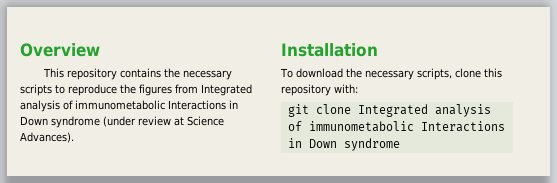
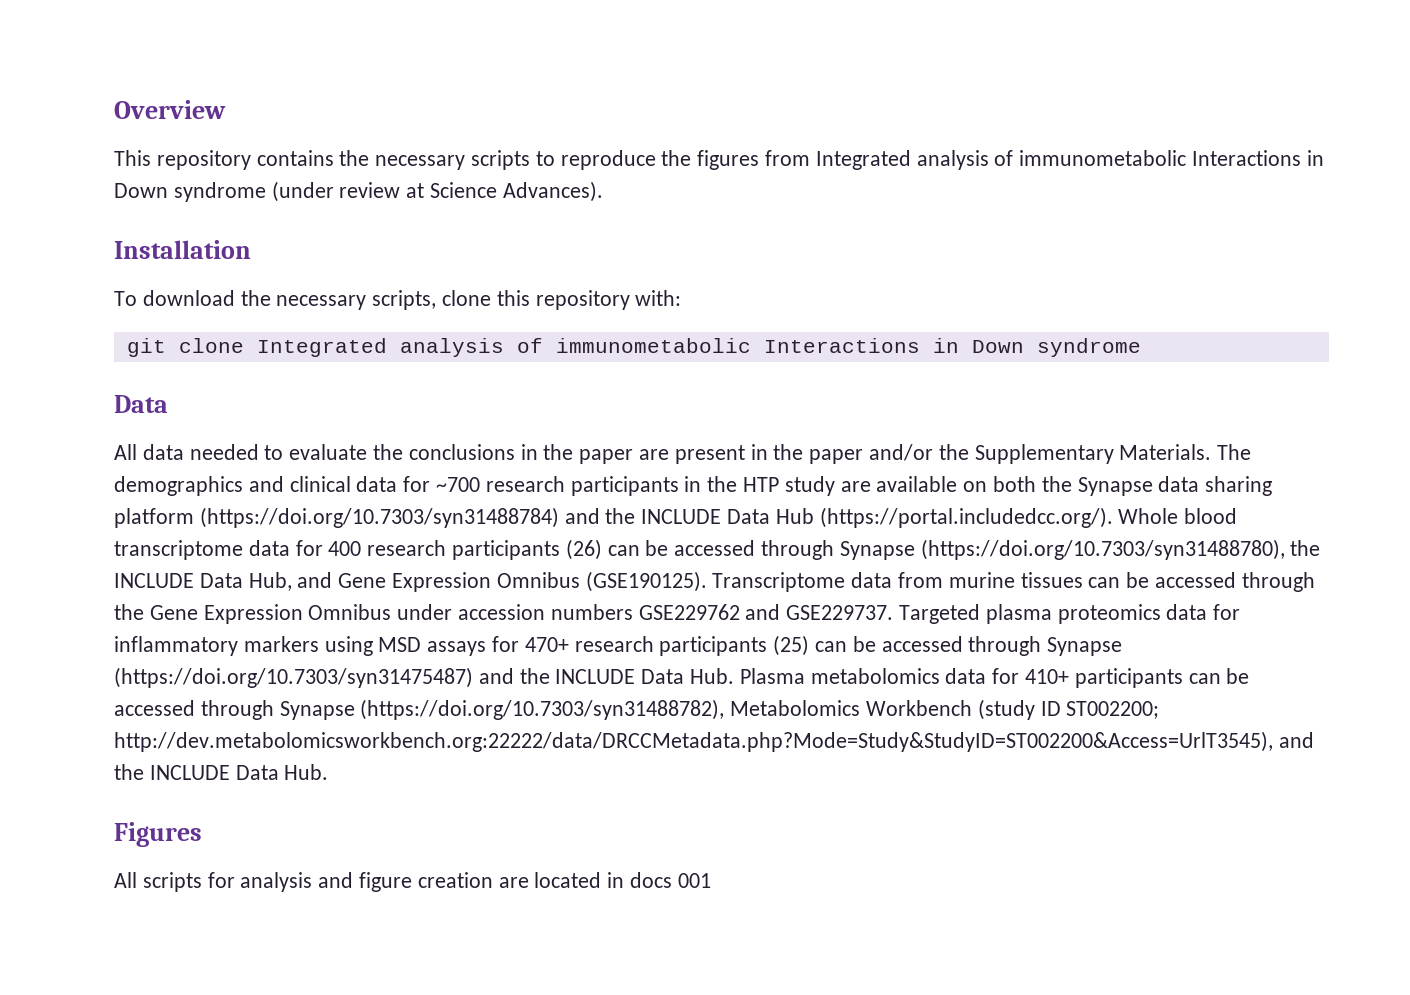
(400, 144) none -> [114,395,168,413] [114,444,1252,464] [114,476,1273,496] [114,507,1238,528] [114,539,1321,560] [114,571,1315,592] [114,604,1241,624] [114,635,1123,656] [114,667,1250,688] [114,699,1160,720] [114,731,1314,752] [114,764,329,780] [114,822,202,847] [114,872,711,892] // Data // All data needed to evaluate the conclusions in the paper are present in the paper and/or the Supplementary Materials. The demographics and clinical data for ~700 research participants in the HTP study are available on both the Synapse data sharing platform (https://doi.org/10.7303/syn31488784) and the INCLUDE Data Hub (https://portal.includedcc.org/). Whole blood transcriptome data for 400 research participants (26) can be accessed through Synapse (https://doi.org/10.7303/syn31488780), the INCLUDE Data Hub, and Gene Expression Omnibus (GSE190125). Transcriptome data from murine tissues can be accessed through the Gene Expression Omnibus under accession numbers GSE229762 and GSE229737. Targeted plasma proteomics data for inflammatory markers using MSD assays for 470+ research participants (25) can be accessed through Synapse (https://doi.org/10.7303/syn31475487) and the INCLUDE Data Hub. Plasma metabolomics data for 410+ participants can be accessed through Synapse (https://doi.org/10.7303/syn31488782), Metabolomics Workbench (study ID ST002200; http://dev.metabolomicsworkbench.org:22222/data/DRCCMetadata.php?Mode=Study&StudyID=ST002200&Access=UrlT3545), and the INCLUDE Data Hub. // Figures // All scripts for analysis and figure creation are located in docs 001

